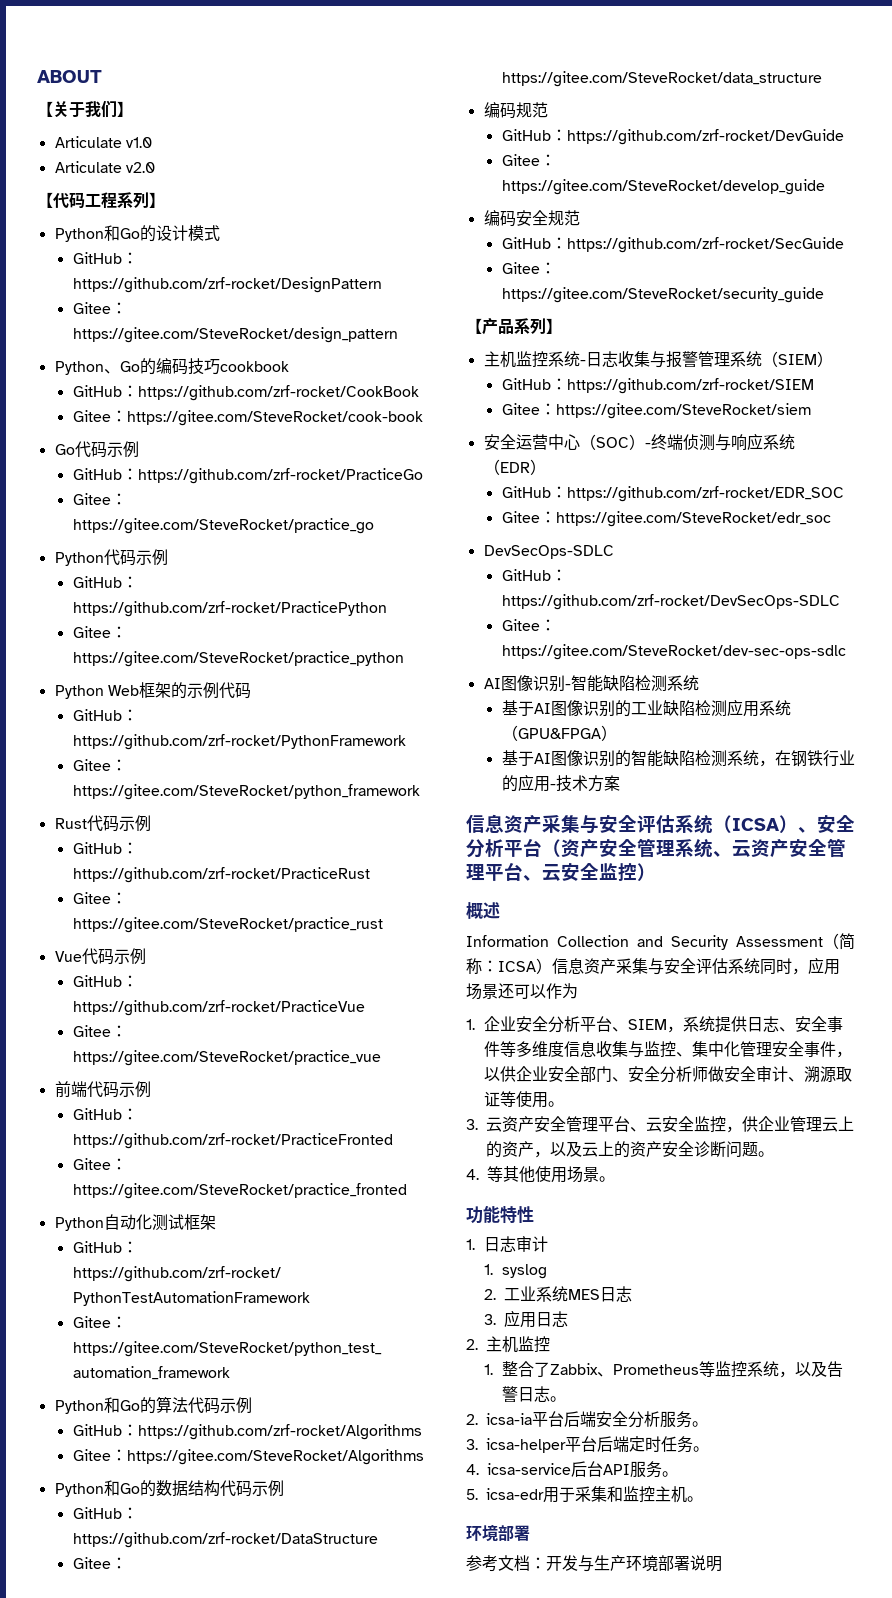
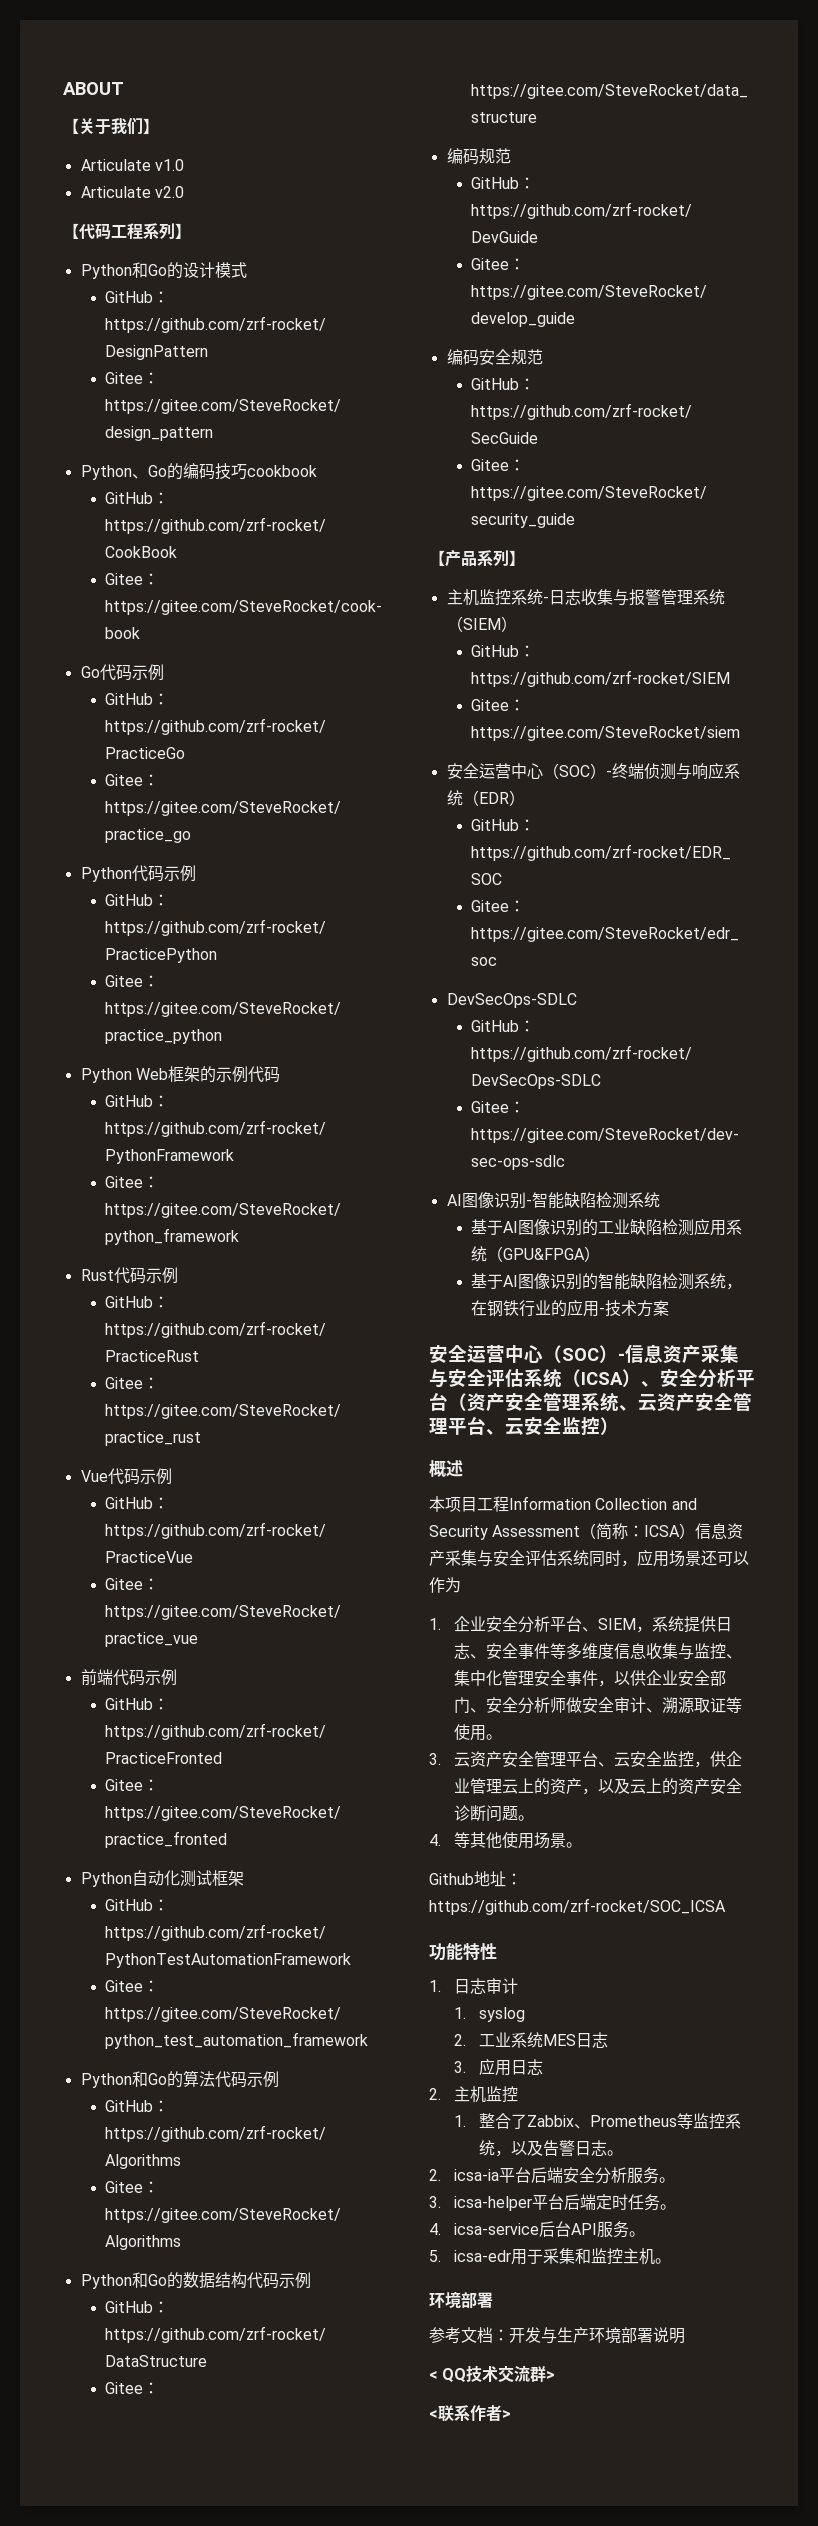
(620, 783) none -> [429,1344,625,1363] 安全运营中心（SOC）-
(500, 910) none -> [429,1496,509,1512] 本项目工程
(615, 1179) none -> [429,1871,522,1887] [429,1898,726,1915] // Github地址：https://github.com/zrf-rocket/SOC_ICSA
(722, 1564) none -> [429,2365,556,2383] [429,2405,511,2422] // < QQ技术交流群> // <联系作者>

